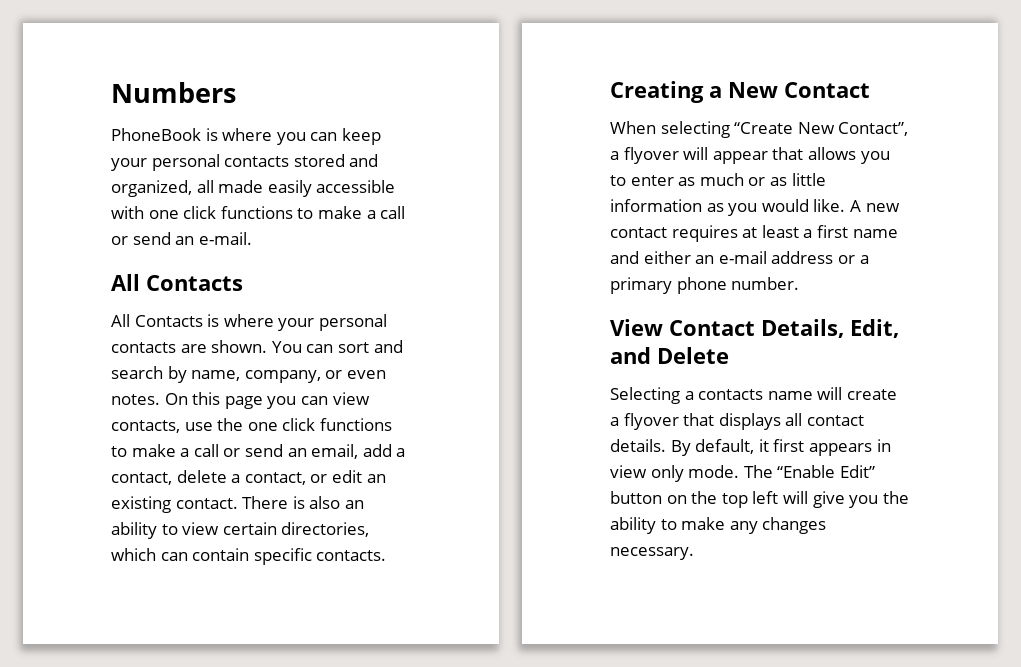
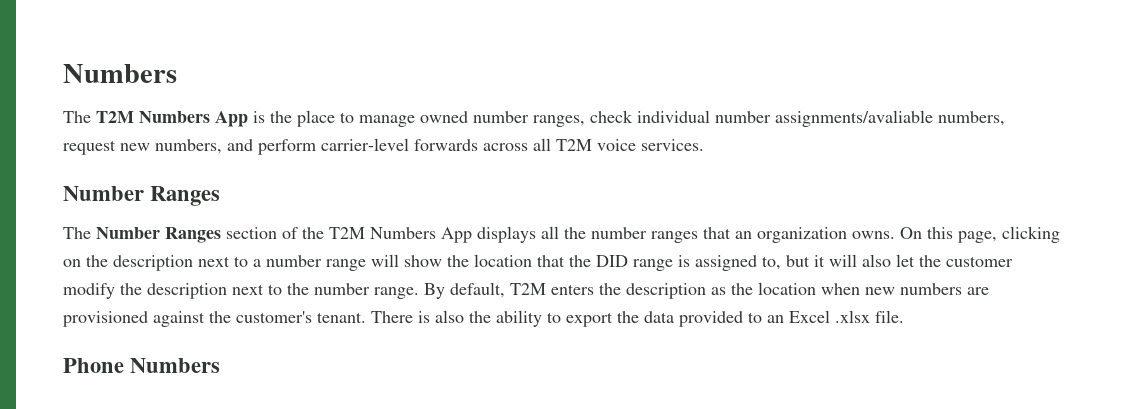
[111,128,381,145] [111,154,379,171] [111,180,396,197] [111,206,406,219] [111,232,252,245] [111,274,243,291] [111,314,387,331] [111,340,403,353] [111,366,386,383] [111,392,370,409] [111,418,392,433] [111,444,406,459] [111,470,386,485] [111,496,364,513] [111,522,370,539] [111,548,387,565] [610,81,870,103] [610,121,909,138] [610,147,890,164] [610,173,826,186] [610,199,900,216] [610,225,898,242] [610,251,869,264] [610,277,800,294] [610,319,899,338] [610,347,729,364] [610,387,897,404] [610,413,864,430] [610,439,891,456] [610,465,875,482] [610,491,909,508] [610,517,827,534] [610,547,694,560] PhoneBook is where you can keep your personal contacts stored and organized, all made easily accessible with one click functions to make a call or send an e-mail. // All Contacts // All Contacts is where your personal contacts are shown. You can sort and search by name, company, or even notes. On this page you can view contacts, use the one click functions to make a call or send an email, add a contact, delete a contact, or edit an existing contact. There is also an ability to view certain directories, which can contain specific contacts. // Creating a New Contact // When selecting “Create New Contact”, a flyover will appear that allows you to enter as much or as little information as you would like. A new contact requires at least a first name and either an e-mail address or a primary phone number. // View Contact Details, Edit, and Delete // Selecting a contacts name will create a flyover that displays all contact details. By default, it first appears in view only mode. The “Enable Edit” button on the top left will give you the ability to make any changes necessary. -> [63,110,1005,127] [63,138,704,155] [63,186,221,206] [63,226,1060,243] [63,254,1013,271] [63,282,989,299] [63,310,904,327] [63,358,221,373] The T2M Numbers App is the place to manage owned number ranges, check individual number assignments/avaliable numbers, request new numbers, and perform carrier-level forwards across all T2M voice services. // Number Ranges // The Number Ranges section of the T2M Numbers App displays all the number ranges that an organization owns. On this page, clicking on the description next to a number range will show the location that the DID range is assigned to, but it will also let the customer modify the description next to the number range. By default, T2M enters the description as the location when new numbers are provisioned against the customer's tenant. There is also the ability to export the data provided to an Excel .xlsx file. // Phone Numbers

